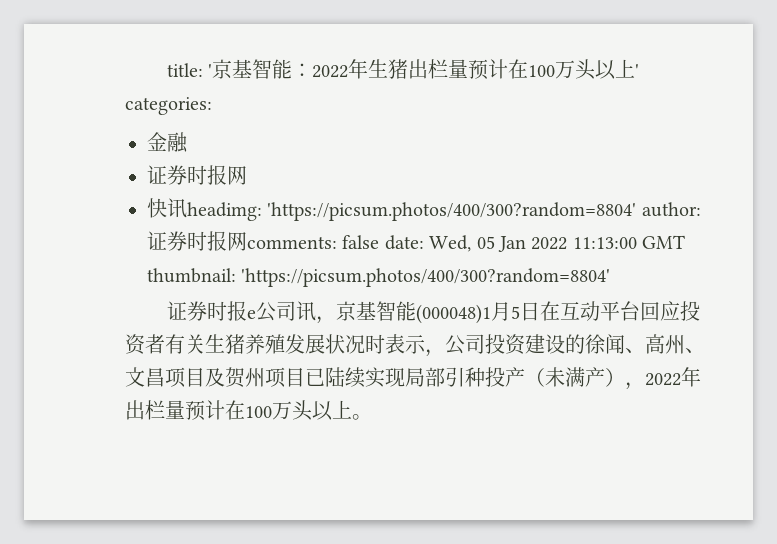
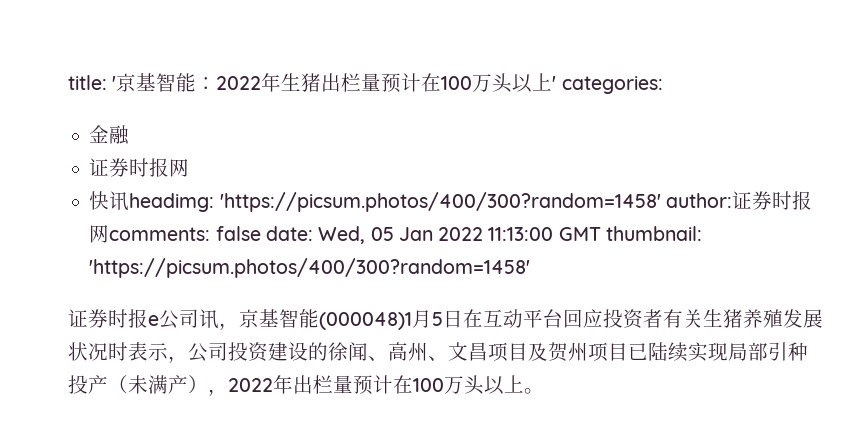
[267,202,637,221] 'https://picsum.photos/400/300?random=8804' -> [219,192,661,212] 'https://picsum.photos/400/300?random=1458'
[241,268,611,287] 'https://picsum.photos/400/300?random=8804' -> [89,258,531,278] 'https://picsum.photos/400/300?random=1458'

